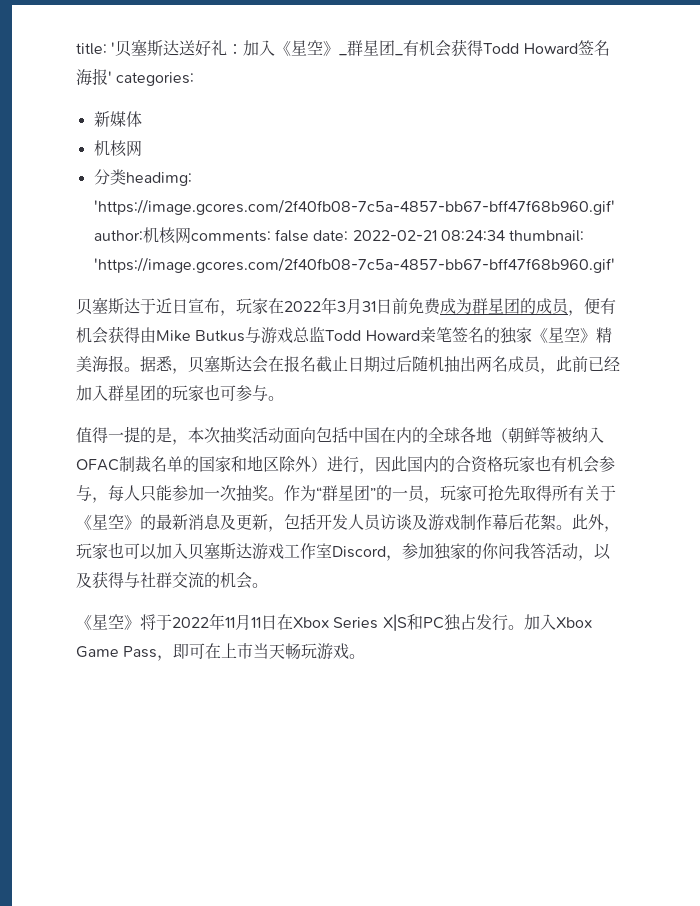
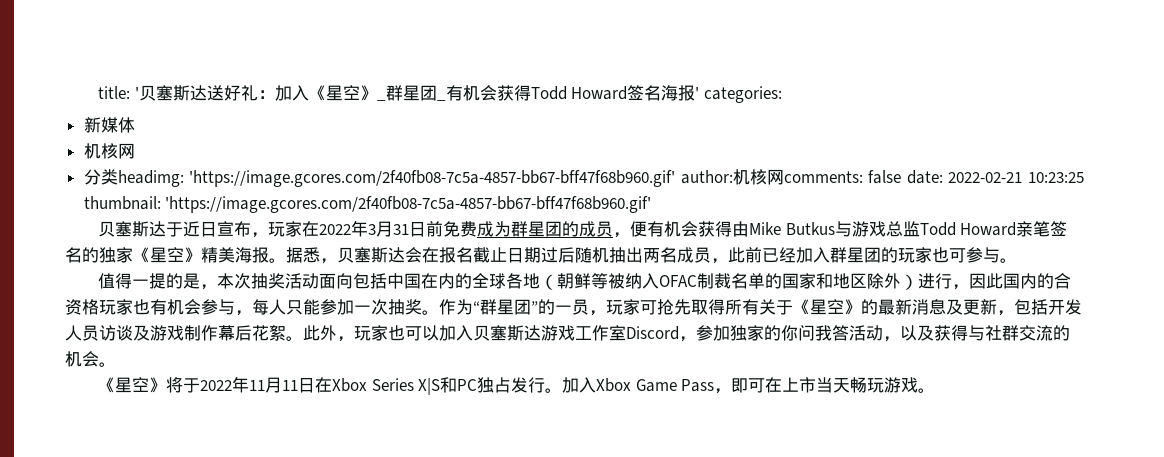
[440,230,505,241] 08:24:34 -> [1027,172,1084,183] 10:23:25

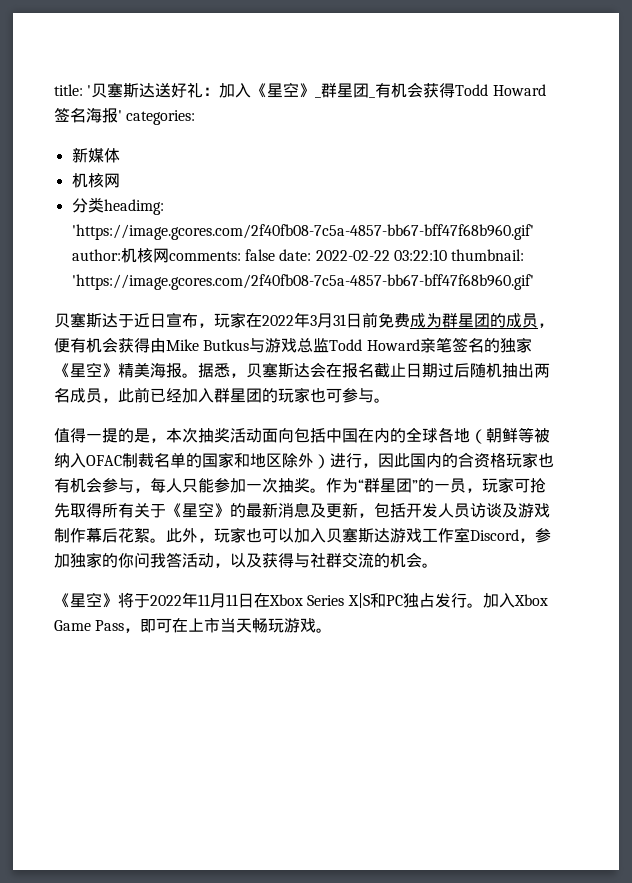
[948,172,1084,183] 2022-02-21 10:23:25 -> [315,249,447,261] 2022-02-22 03:22:10

